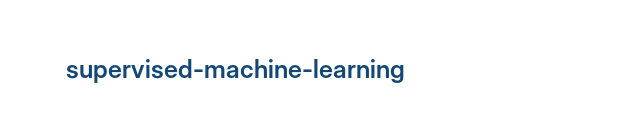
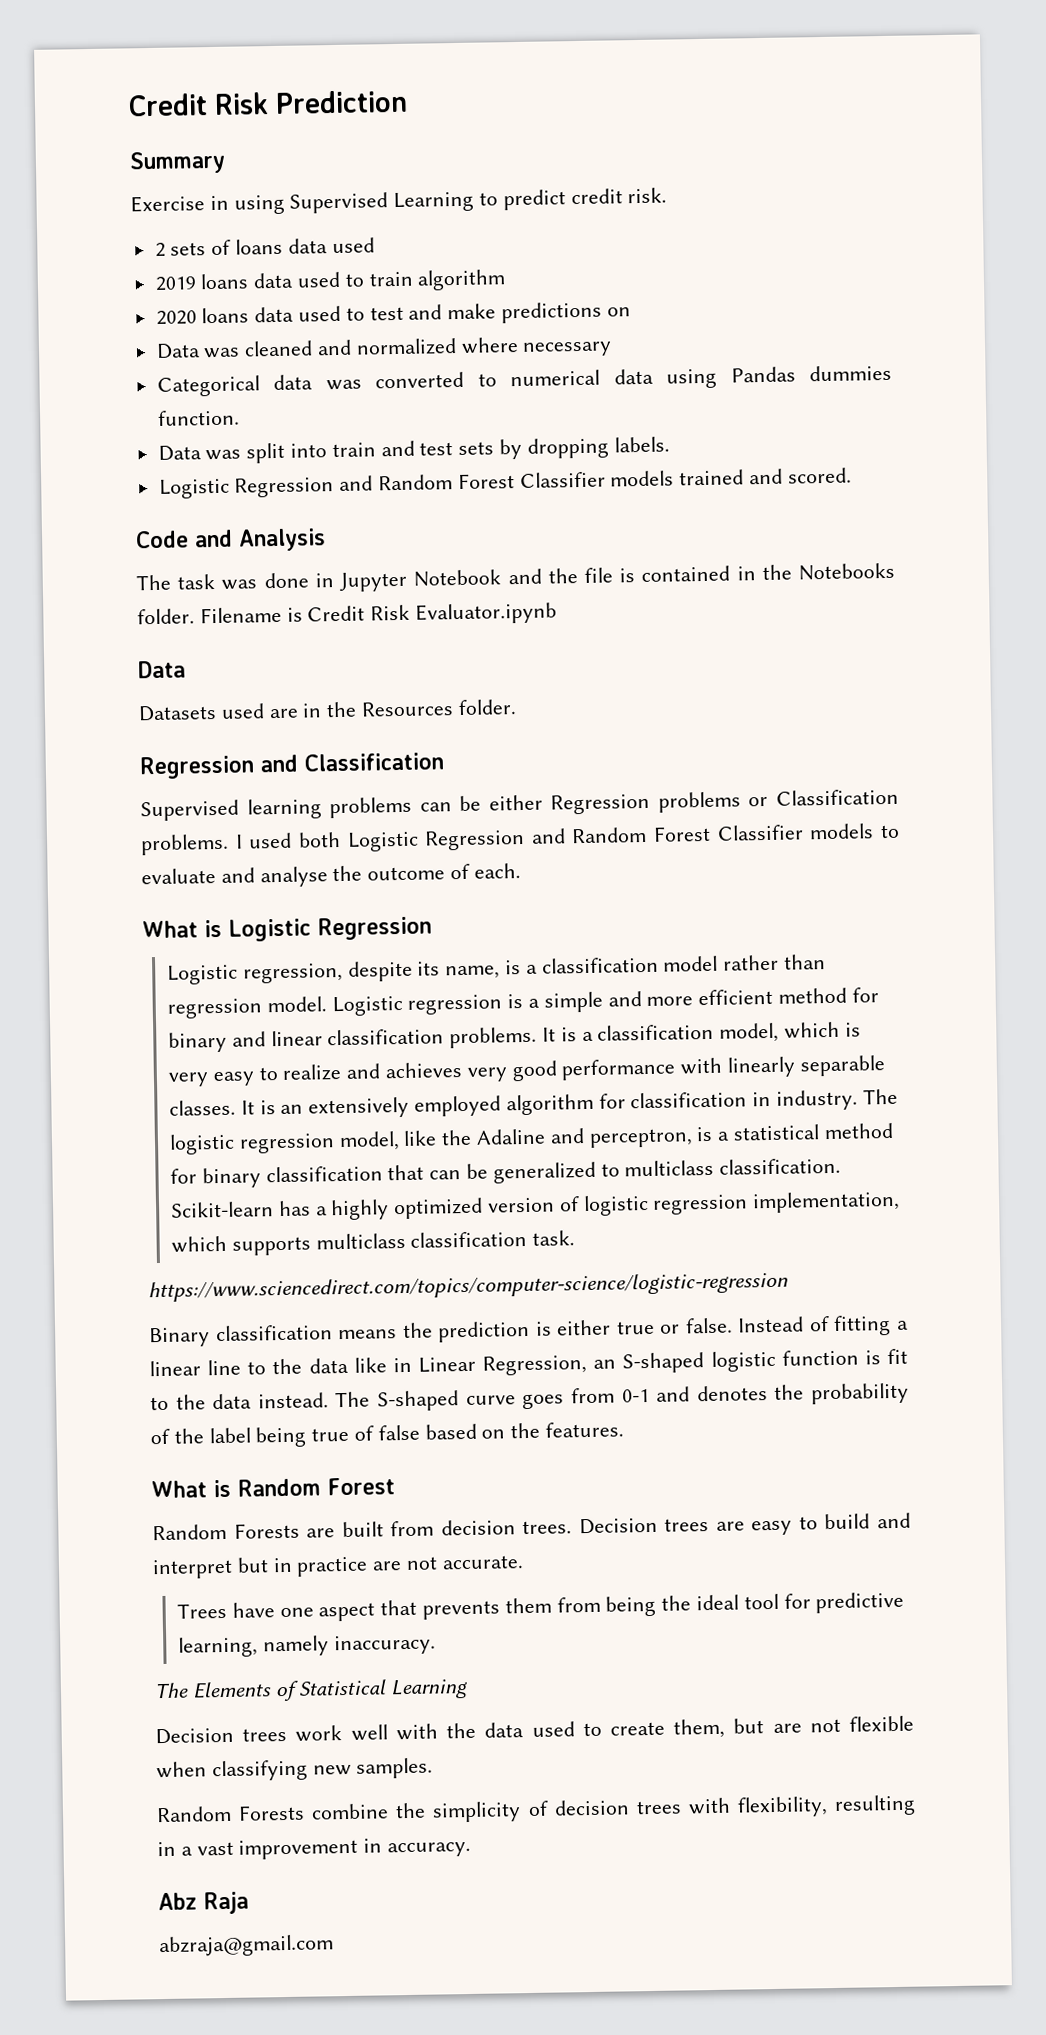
[66,59,405,83] supervised-machine-learning -> [128,89,408,117] [129,150,226,175] [130,187,668,215] [154,237,375,257] [154,269,507,291] [155,301,631,325] [155,336,613,359] [156,364,893,397] [156,409,240,426] [157,436,670,464] [158,467,852,499] [135,528,326,552] [136,562,895,592] [137,602,558,625] [138,660,186,679] [138,699,517,722] [139,752,444,780] [140,788,899,822] [140,823,900,856] [141,863,521,888] [142,916,432,942] [166,954,827,985] [166,987,879,1019] [167,1021,861,1053] [167,1055,885,1087] [168,1088,898,1119] [168,1122,894,1155] [169,1157,842,1189] [169,1190,901,1221] [170,1230,576,1256] [148,1271,789,1303] [149,1315,910,1348] [149,1348,908,1377] [150,1382,910,1412] [150,1421,625,1448] [151,1477,395,1499] [152,1512,912,1541] [152,1555,524,1580] [176,1591,905,1622] [177,1634,436,1658] [154,1678,469,1702] [155,1715,914,1745] [156,1757,434,1782] [156,1794,917,1823] [157,1838,472,1860] [158,1891,249,1915] [159,1934,334,1958] Credit Risk Prediction // Summary // Exercise in using Supervised Learning to predict credit risk. // 2 sets of loans data used // 2019 loans data used to train algorithm // 2020 loans data used to test and make predictions on // Data was cleaned and normalized where necessary // Categorical data was converted to numerical data using Pandas dummies function. // Data was split into train and test sets by dropping labels. // Logistic Regression and Random Forest Classifier models trained and scored. // Code and Analysis // The task was done in Jupyter Notebook and the file is contained in the Notebooks folder. Filename is Credit Risk Evaluator.ipynb // Data // Datasets used are in the Resources folder. // Regression and Classification // Supervised learning problems can be either Regression problems or Classification problems. I used both Logistic Regression and Random Forest Classifier models to evaluate and analyse the outcome of each. // What is Logistic Regression // Logistic regression, despite its name, is a classification model rather than regression model. Logistic regression is a simple and more efficient method for binary and linear classification problems. It is a classification model, which is very easy to realize and achieves very good performance with linearly separable classes. It is an extensively employed algorithm for classification in industry. The logistic regression model, like the Adaline and perceptron, is a statistical method for binary classification that can be generalized to multiclass classification. Scikit-learn has a highly optimized version of logistic regression implementation, which supports multiclass classification task. // https://www.sciencedirect.com/topics/computer-science/logistic-regression // Binary classification means the prediction is either true or false. Instead of fitting a linear line to the data like in Linear Regression, an S-shaped logistic function is fit to the data instead. The S-shaped curve goes from 0-1 and denotes the probability of the label being true of false based on the features. // What is Random Forest // Random Forests are built from decision trees. Decision trees are easy to build and interpret but in practice are not accurate. // Trees have one aspect that prevents them from being the ideal tool for predictive learning, namely inaccuracy. // The Elements of Statistical Learning // Decision trees work well with the data used to create them, but are not flexible when classifying new samples. // Random Forests combine the simplicity of decision trees with flexibility, resulting in a vast improvement in accuracy. // Abz Raja // abzraja@gmail.com

